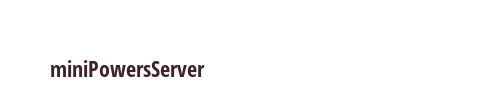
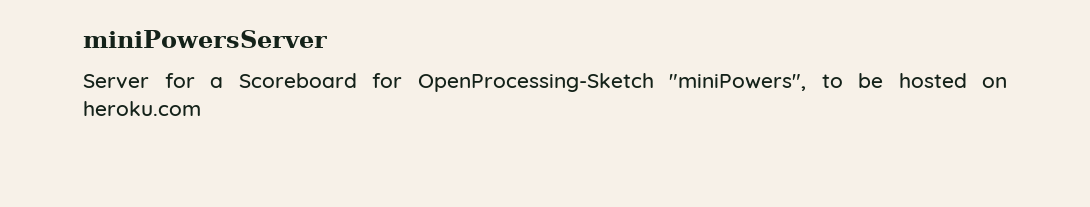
(205, 68) none -> [83,73,1007,92] [83,101,201,116] // Server for a Scoreboard for OpenProcessing-Sketch "miniPowers", to be hosted on heroku.com

